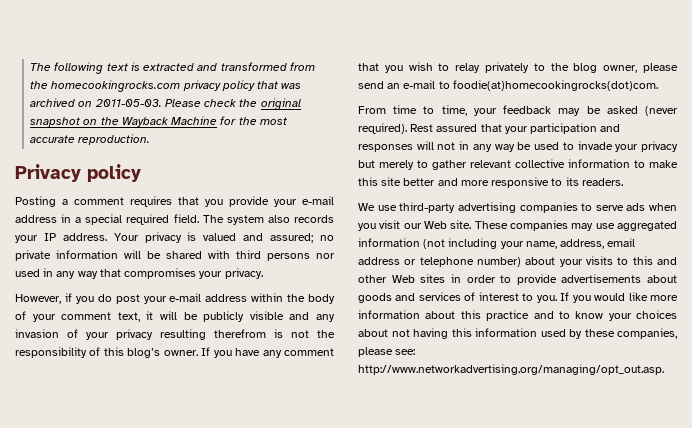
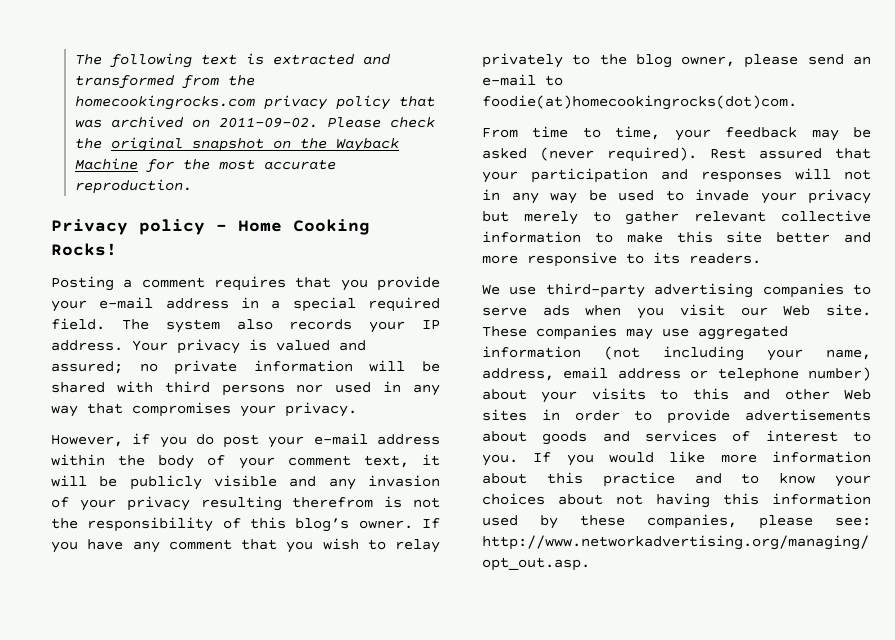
[94,99,162,107] 2011-05-03. -> [218,117,318,128] 2011-09-02.
(141, 173) none -> [216,219,370,235] [51,243,117,256] – Home Cooking Rocks!

